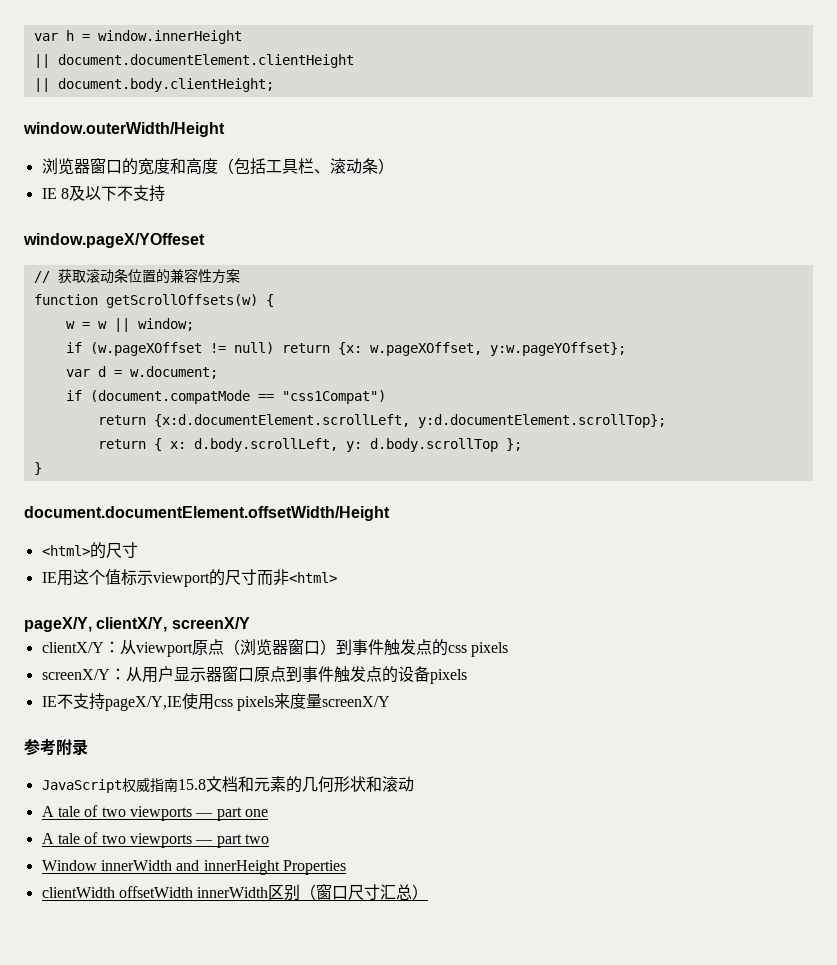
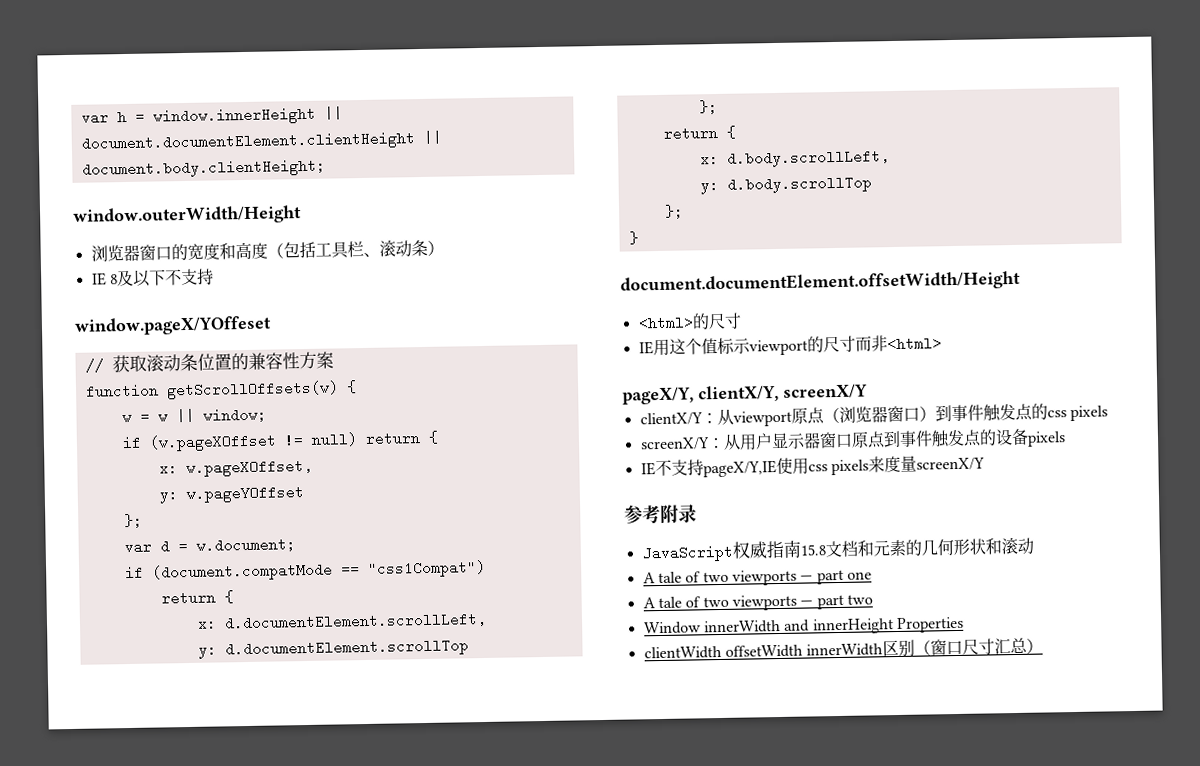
(242, 37) // -> (316, 116) none
(354, 61) // -> (415, 142) none
[337,342,362,355] {x: -> [427,430,439,444] [158,461,178,476] { // x:
[489,342,626,356] y:w.pageYOffset}; -> [158,485,304,504] [123,513,143,529] // y: w.pageYOffset // };
[153,414,666,428] [97,438,162,451] {x:d.documentElement.scrollLeft, y:d.documentElement.scrollTop}; // return { -> [223,590,234,604] [196,611,487,631] [197,638,469,659] [698,99,718,115] [662,125,736,141] { // x: d.documentElement.scrollLeft, // y: d.documentElement.scrollTop // }; // return { //
(338, 445) none -> (890, 158) //
(498, 445) none -> (872, 184) //

